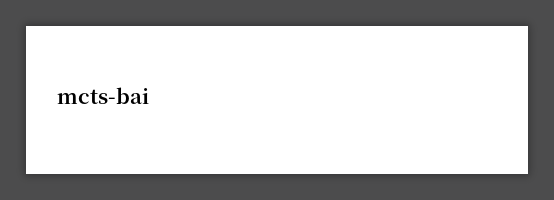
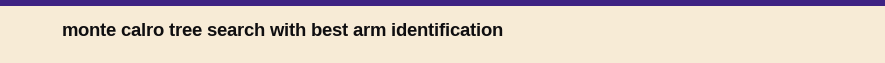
[57,87,149,104] mcts-bai -> [62,23,503,36] monte calro tree search with best arm identification

